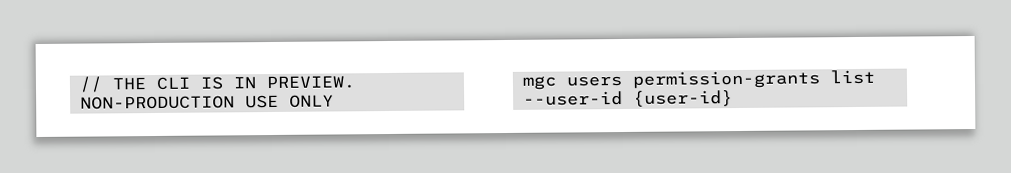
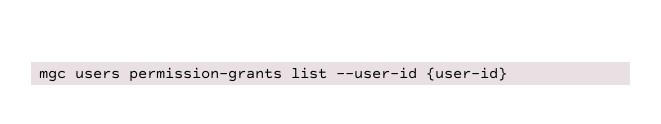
[79,75,357,93] [80,94,335,110] // THE CLI IS IN PREVIEW. NON-PRODUCTION USE ONLY // -> (38, 76) none

